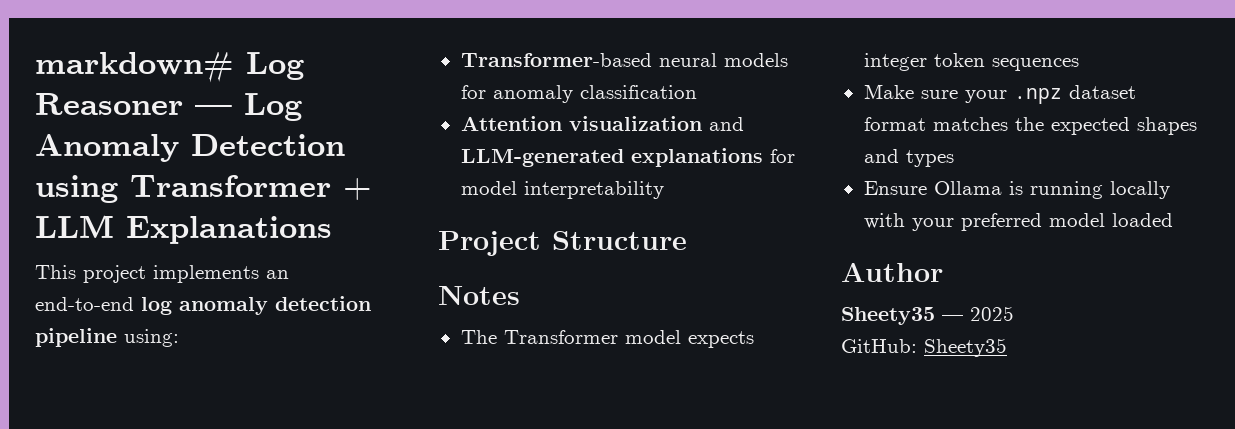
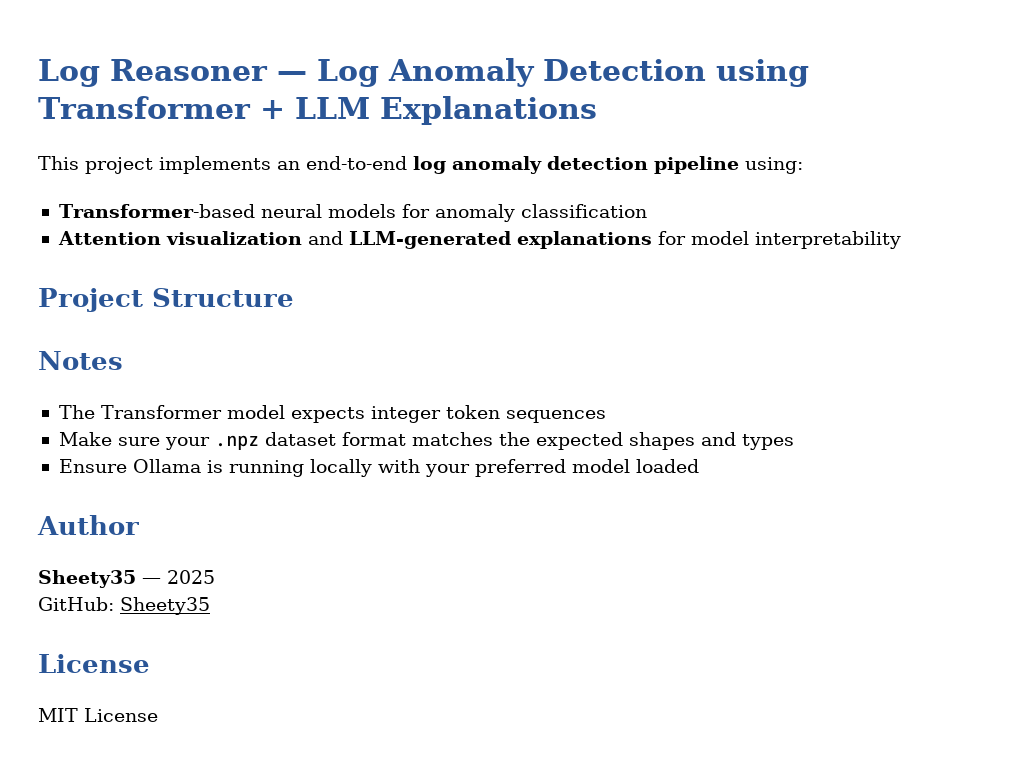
[35,52,234,83] markdown# -> (38, 73) none
(1007, 347) none -> [38,654,150,673] [38,708,158,722] // License // MIT License

